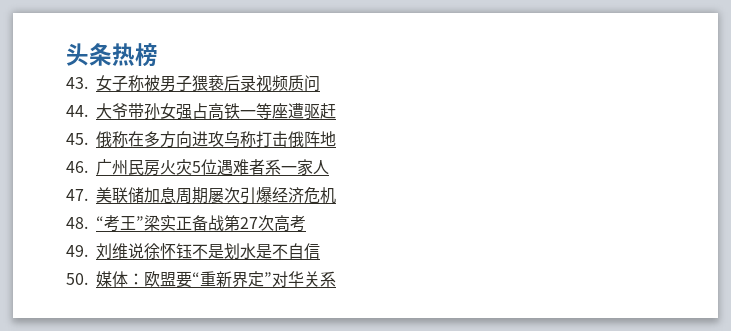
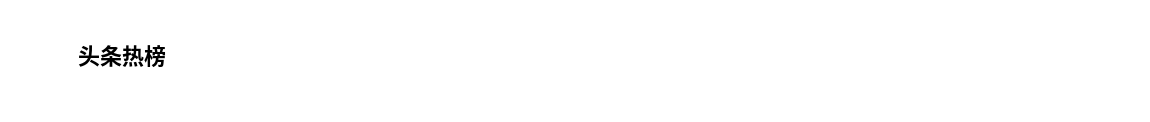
[66,74,320,92] [66,103,336,120] [66,131,336,148] [66,159,329,176] [66,187,336,204] [66,215,306,232] [66,243,320,260] [66,271,336,288] // 43.女子称被男子猥亵后录视频质问 // 44.大爷带孙女强占高铁一等座遭驱赶 // 45.俄称在多方向进攻乌称打击俄阵地 // 46.广州民房火灾5位遇难者系一家人 // 47.美联储加息周期屡次引爆经济危机 // 48. “考王”梁实正备战第27次高考 // 49.刘维说徐怀钰不是划水是不自信 // 50.媒体：欧盟要“重新界定”对华关系 -> (166, 56) none

